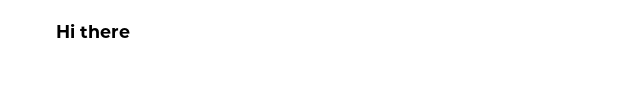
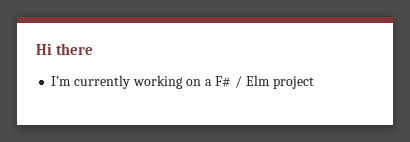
(130, 31) none -> [51,75,314,89] // I’m currently working on a F# / Elm project

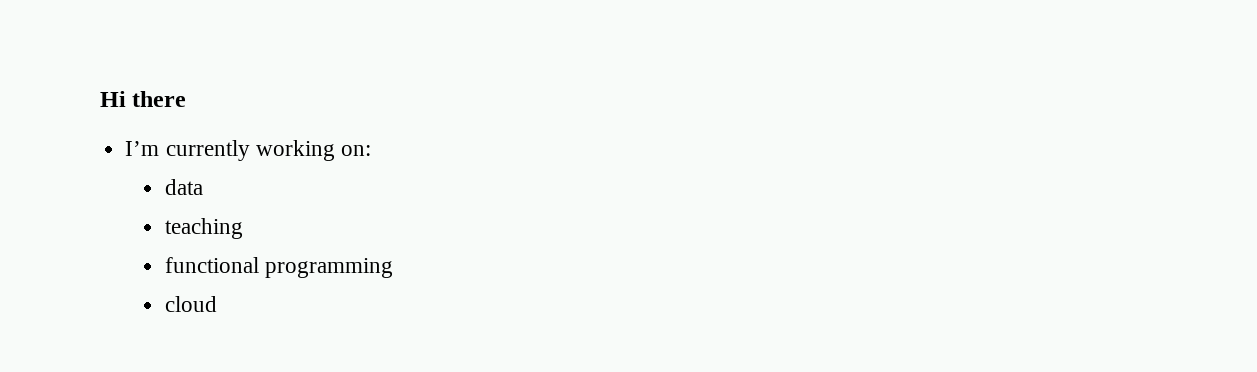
[185,75,314,89] on a F# / Elm project -> [340,145,371,156] [164,179,203,195] [164,218,243,239] [164,257,394,278] [164,296,217,312] on: // data // teaching // functional programming // cloud

